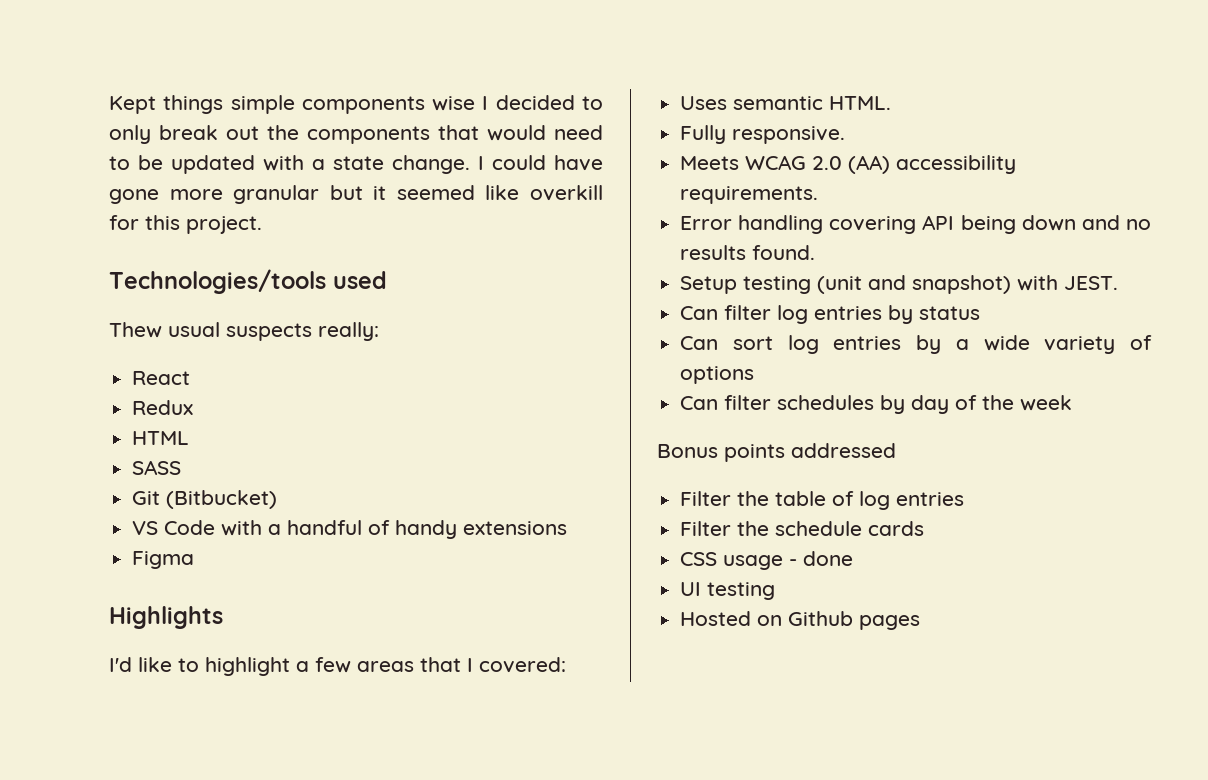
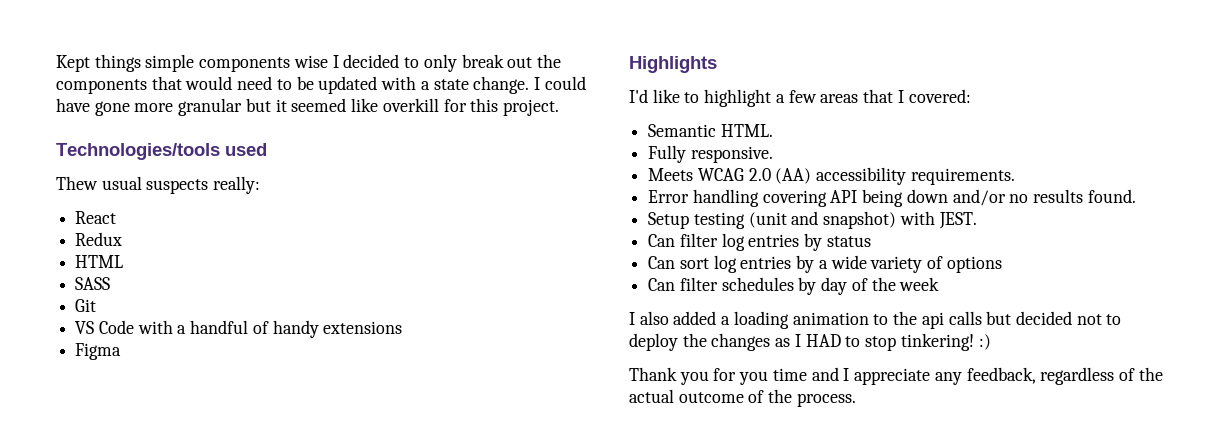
[166,490,278,509] (Bitbucket) -> (97, 305) none
[680,96,824,110] Uses semantic -> [648,124,717,137] Semantic
[1081,215,1120,230] and -> [952,189,1006,206] and/or
[657,443,896,462] [680,491,965,510] [680,521,925,536] [680,551,854,570] [680,582,776,600] [680,611,921,630] Bonus points addressed // Filter the table of log entries // Filter the schedule cards // CSS usage - done // UI testing // Hosted on Github pages -> [629,311,1122,329] [629,333,991,351] [629,367,1163,385] [629,389,856,407] I also added a loading animation to the api calls but decided not to deploy the changes as I HAD to stop tinkering! :) // Thank you for you time and I appreciate any feedback, regardless of the actual outcome of the process.

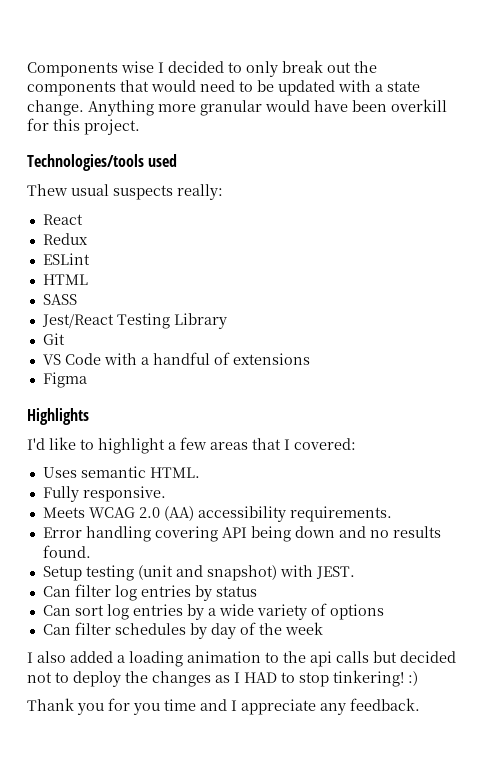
[56,54,291,72] Kept things simple components -> [27,62,118,77] Components
[533,76,586,90] [56,98,379,116] I could have gone more granular but it seemed like -> [88,100,387,116] Anything more granular would have been
(123, 239) none -> [42,253,90,265] // ESLint
(111, 283) none -> [41,313,227,329] // Jest/React Testing Library
[272,320,319,338] handy -> (230, 358) none
[648,124,717,137] Semantic -> [42,466,146,478] Uses semantic
[952,189,1006,206] and/or -> [338,526,366,538] and
[966,367,1163,385] [629,389,856,407] feedback, regardless of the actual outcome of the process. -> [350,698,420,711] feedback.

